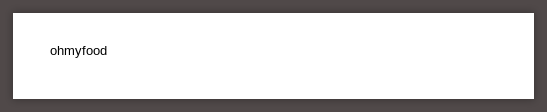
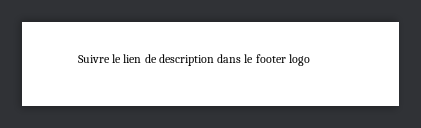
[50,46,107,58] ohmyfood -> [78,54,310,66] Suivre le lien de description dans le footer logo

